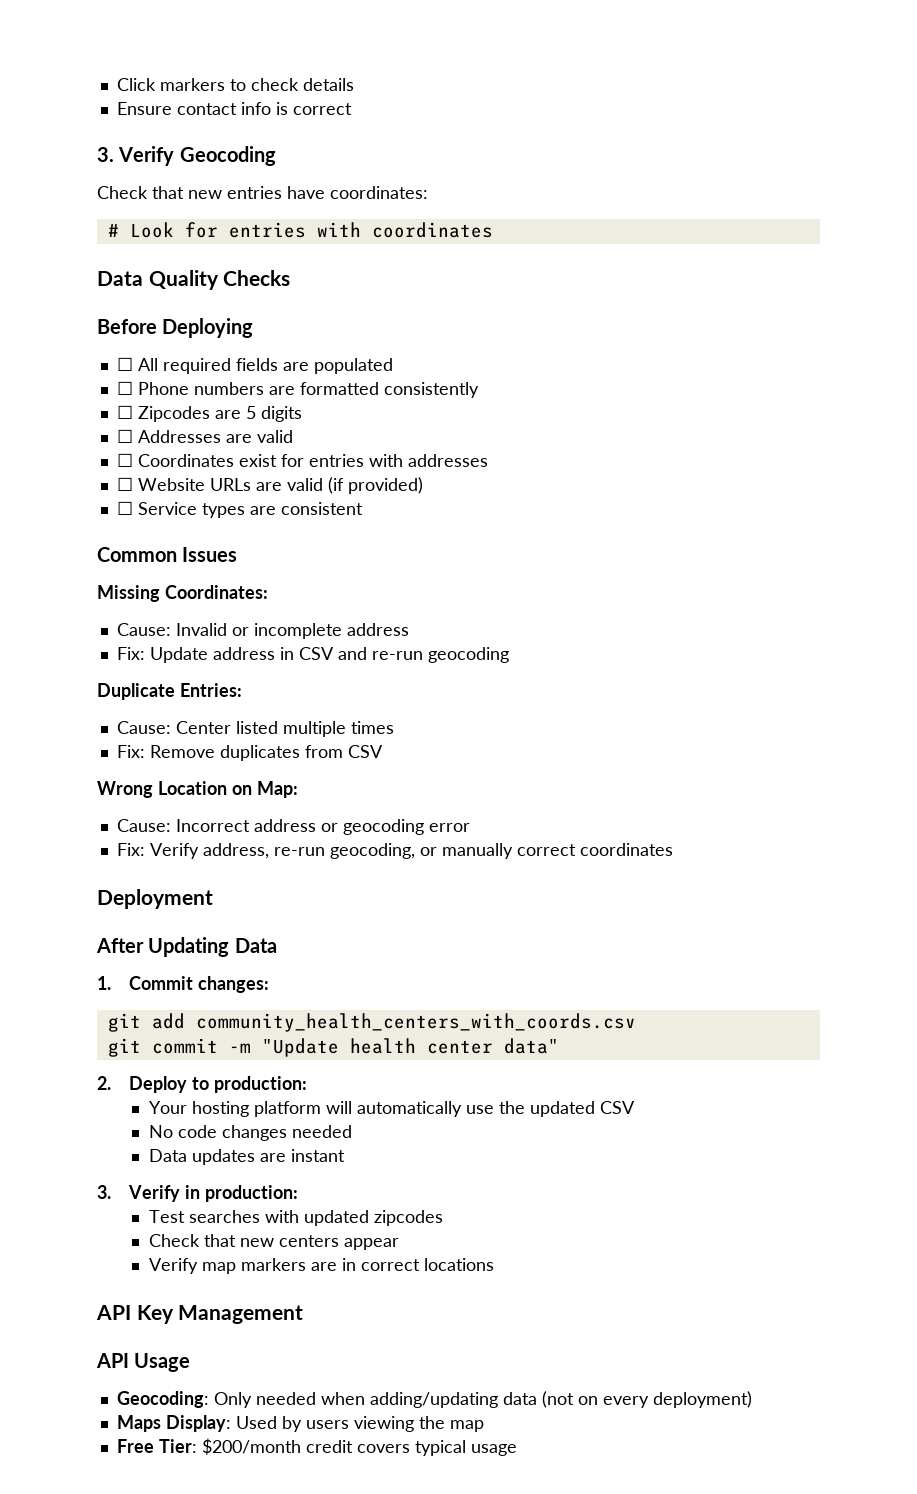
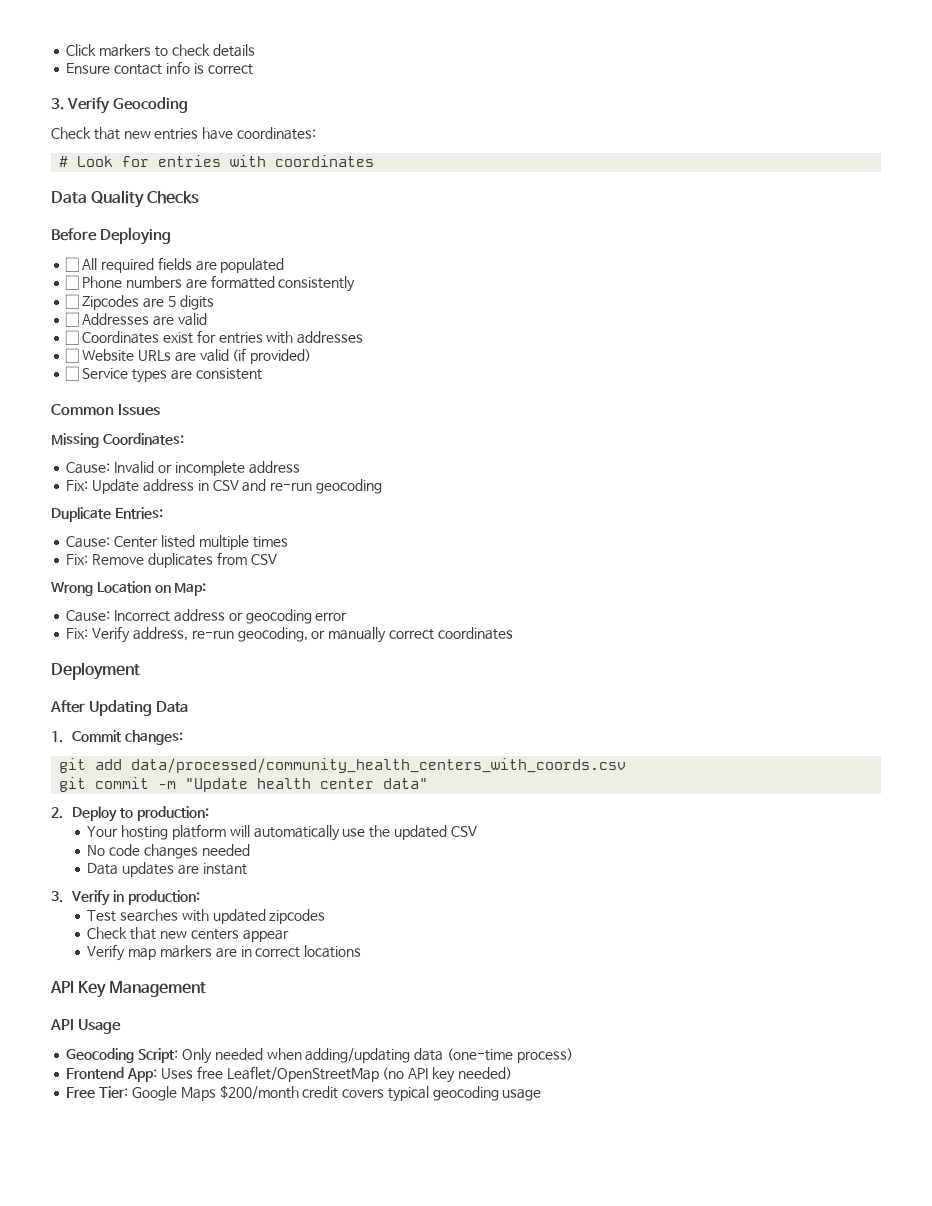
[195,1013,636,1032] community_health_centers_with_coords.csv -> [131,758,627,773] data/processed/community_health_centers_with_coords.csv
[116,1391,209,1408] Geocoding: -> [66,1048,179,1063] Geocoding Script:
[541,1391,752,1408] [116,1415,484,1432] (not on every deployment) // Maps Display: Used by users viewing the map -> [446,1048,573,1063] [66,1066,512,1083] (one-time process) // Frontend App: Uses free Leaflet/OpenStreetMap (no API key needed)
(197, 1446) none -> [131,1086,216,1101] Google Maps
(466, 1448) none -> [432,1086,499,1101] geocoding

